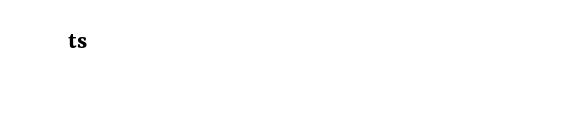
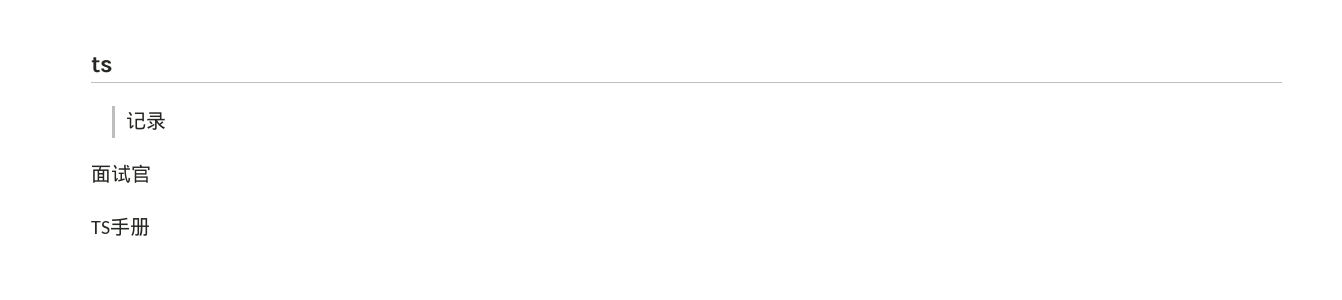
(87, 41) none -> [126,111,167,130] [91,164,151,183] [91,217,150,236] // 记录 // 面试官 // TS手册

